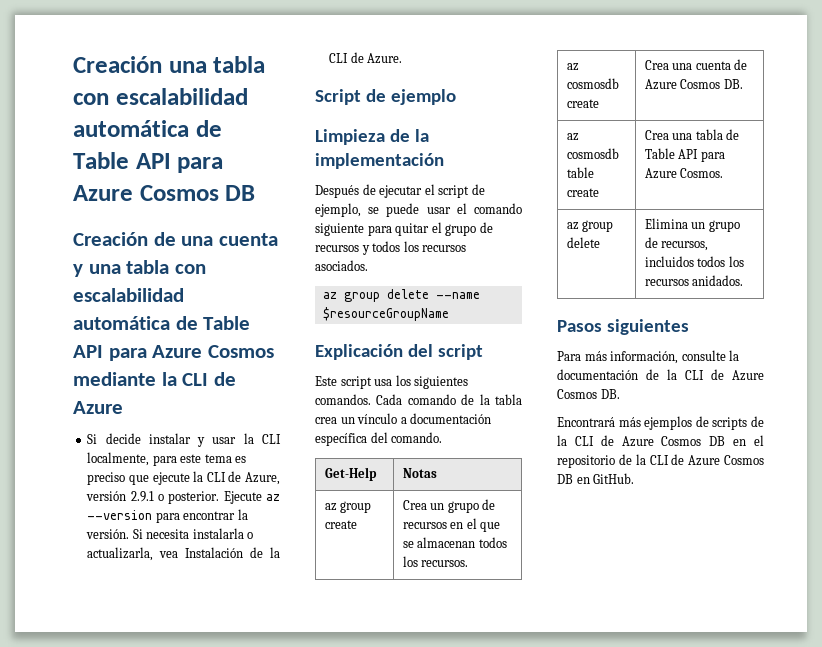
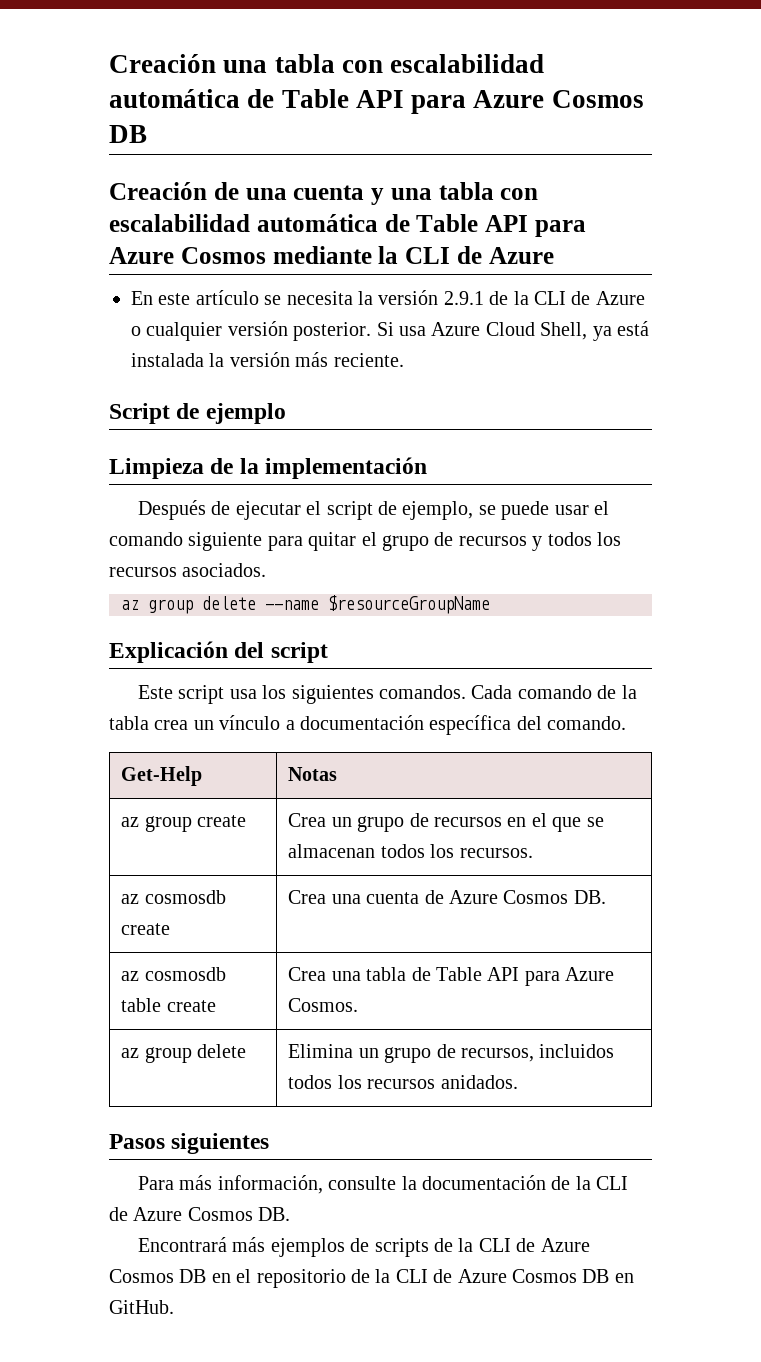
[87,433,281,447] [87,452,247,466] [87,471,280,485] [86,491,280,504] [87,509,248,523] [86,528,254,539] [87,547,280,561] [329,52,403,64] Si decide instalar y usar la CLI localmente, para este tema es preciso que ejecute la CLI de Azure, versión 2.9.1 o posterior. Ejecute az --version para encontrar la versión. Si necesita instalarla o actualizarla, vea Instalación de la CLI de Azure. -> [131,290,645,305] [131,321,649,341] [131,352,404,367] En este artículo se necesita la versión 2.9.1 de la CLI de Azure o cualquier versión posterior. Si usa Azure Cloud Shell, ya está instalada la versión más reciente.

